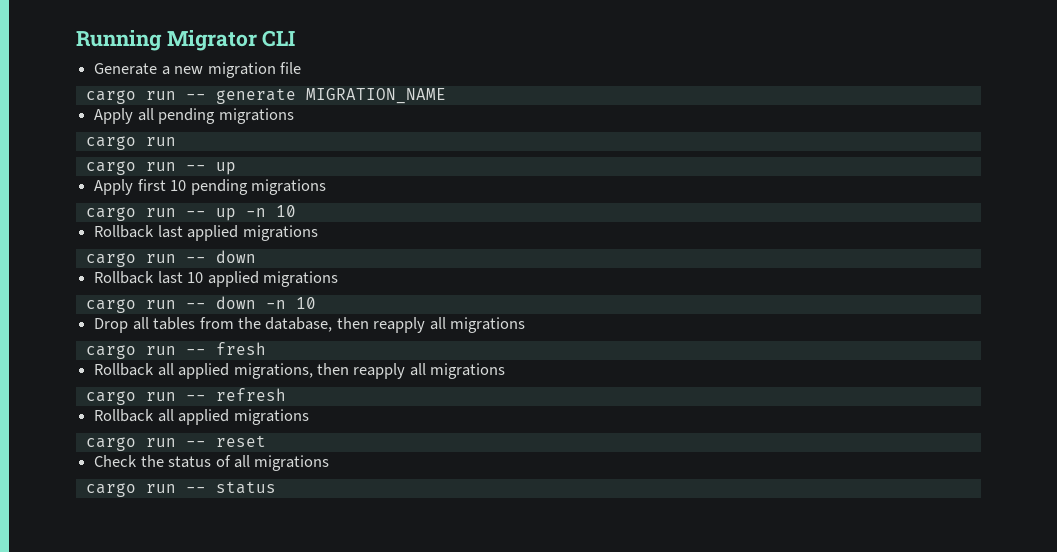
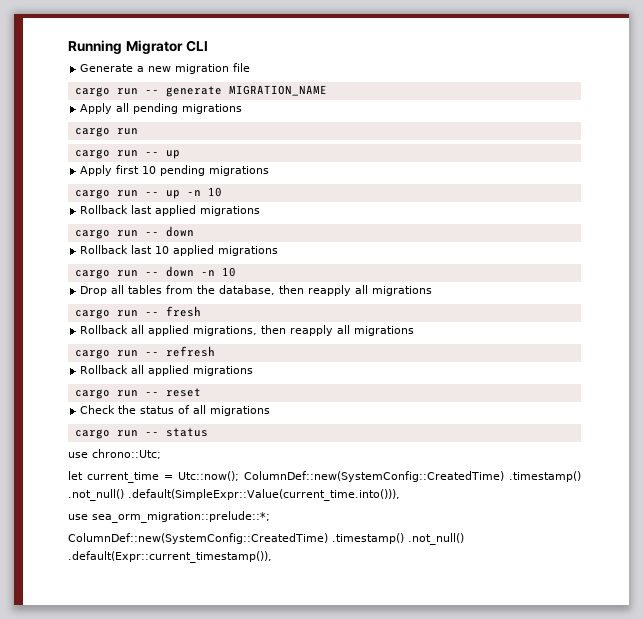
(276, 487) none -> [68,449,161,459] [68,471,581,483] [68,489,400,501] [68,511,270,523] [68,533,464,545] [68,551,272,563] // use chrono::Utc; // let current_time = Utc::now(); ColumnDef::new(SystemConfig::CreatedTime) .timestamp() .not_null() .default(SimpleExpr::Value(current_time.into())), // use sea_orm_migration::prelude::*; // ColumnDef::new(SystemConfig::CreatedTime) .timestamp() .not_null() .default(Expr::current_timestamp()),

